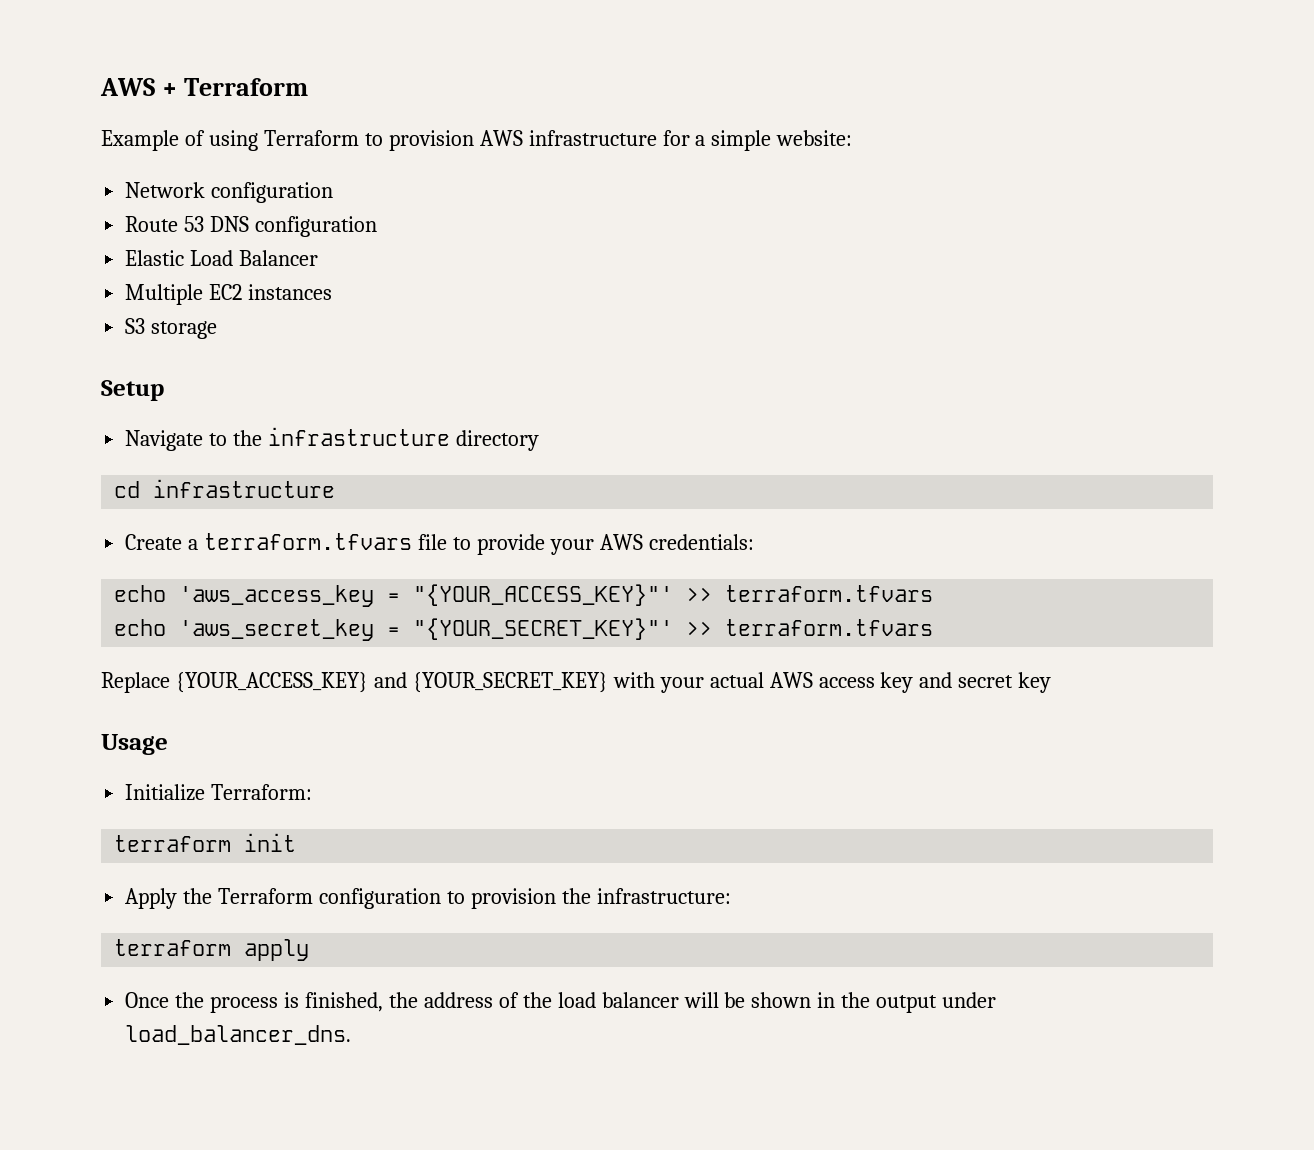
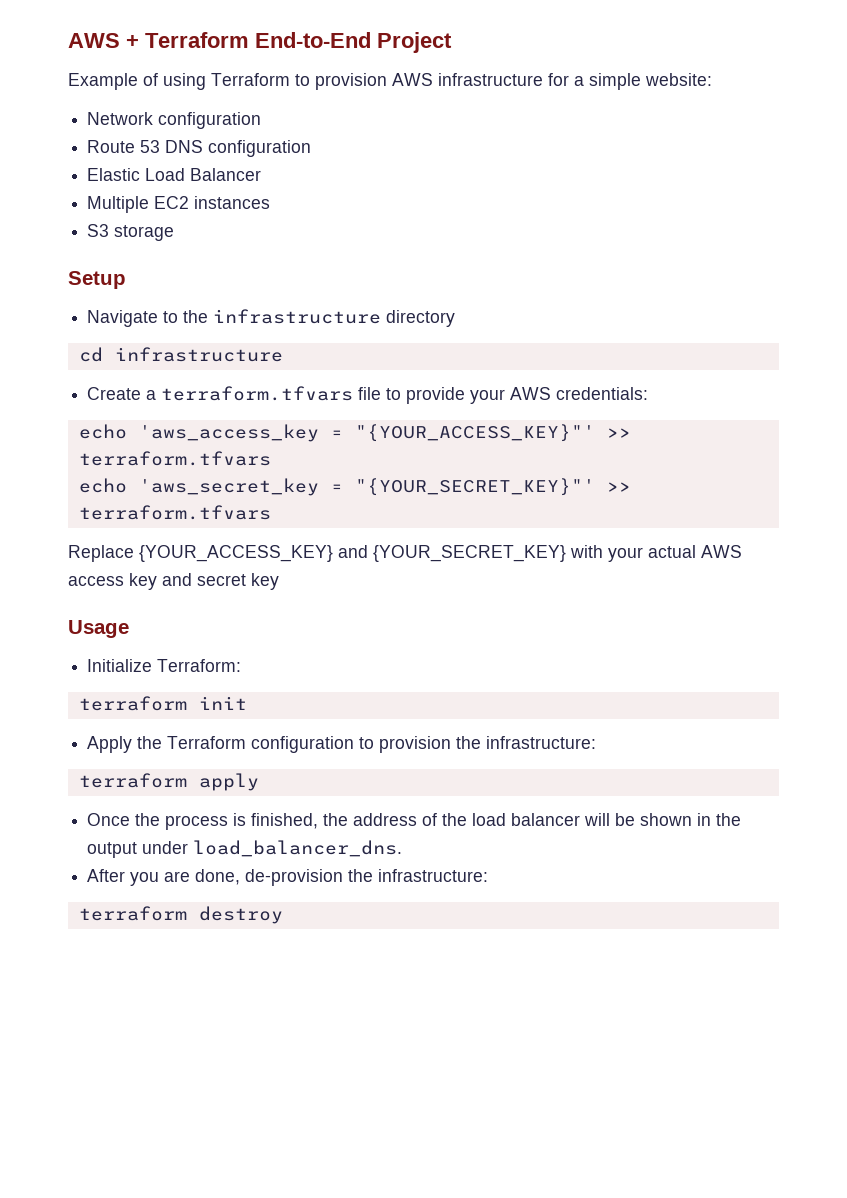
(308, 87) none -> [255,32,452,53] End-to-End Project
(352, 1035) none -> [87,869,489,886] [78,906,283,924] // After you are done, de-provision the infrastructure: // terraform destroy

